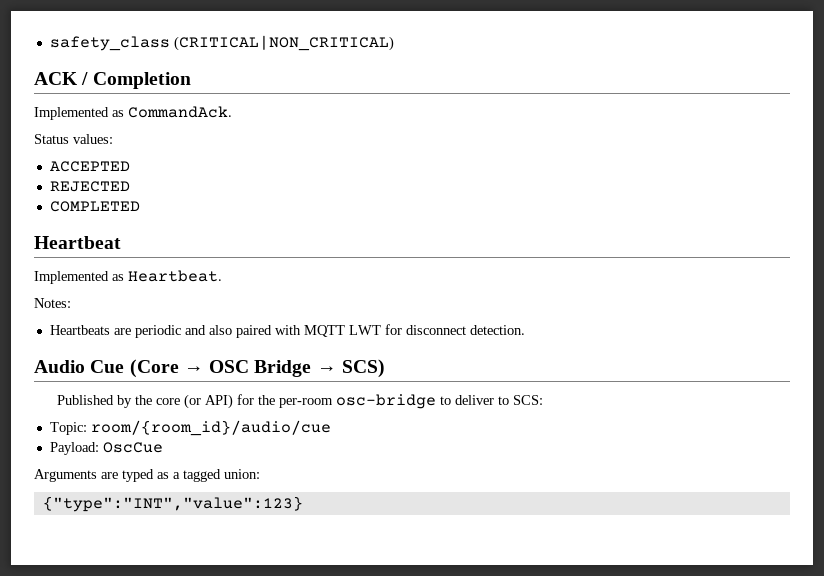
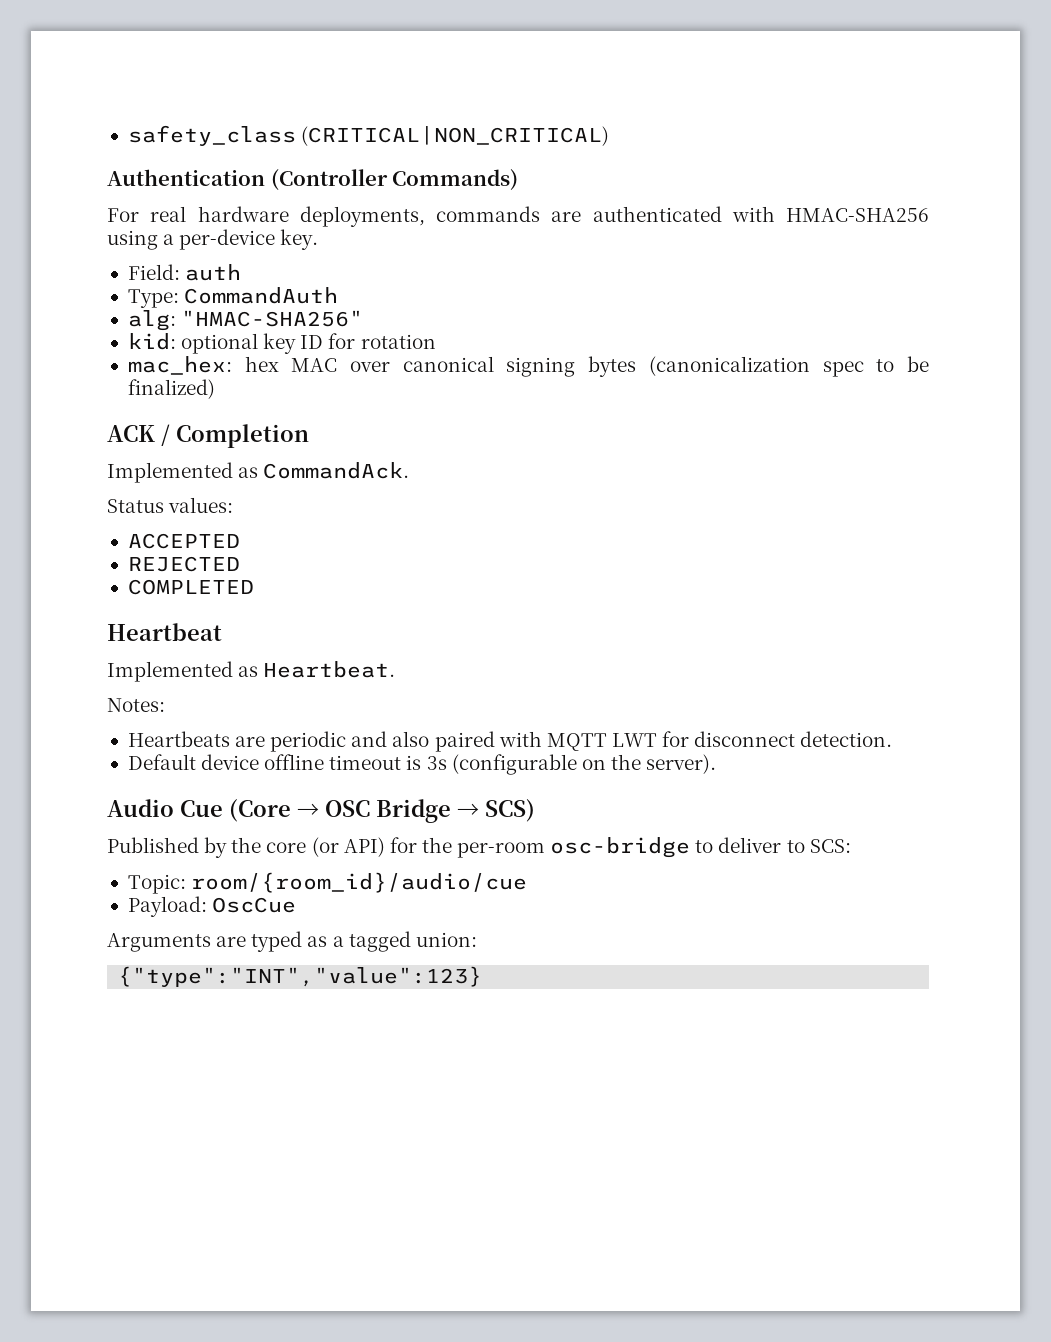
(394, 43) none -> [107,169,519,191] [107,206,929,227] [107,229,319,250] [127,264,242,281] [127,287,339,308] [127,310,364,331] [127,333,436,354] [127,356,930,377] [127,379,215,399] // Authentication (Controller Commands) // For real hardware deployments, commands are authenticated with HMAC-SHA256 using a per-device key. // Field: auth // Type: CommandAuth // alg: "HMAC-SHA256" // kid: optional key ID for rotation // mac_hex: hex MAC over canonical signing bytes (canonicalization spec to be finalized)
(525, 330) none -> [127,754,717,775] // Default device offline timeout is 3s (configurable on the server).

